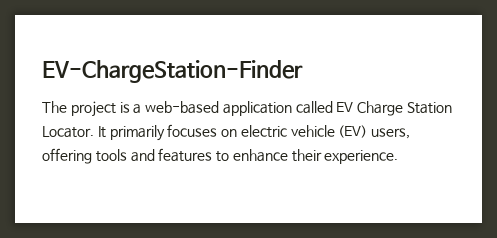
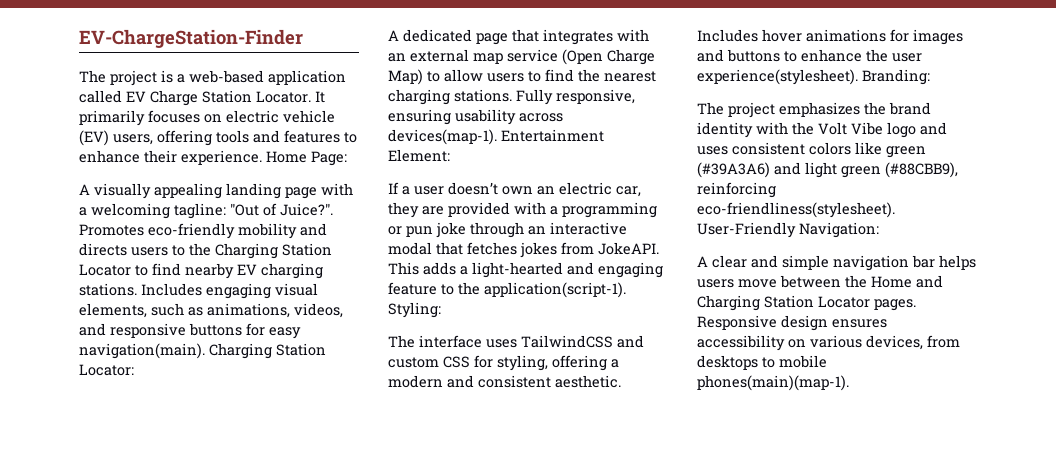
(399, 157) none -> [266,151,347,166] [79,183,353,199] [79,203,333,219] [79,223,327,239] [79,243,332,259] [79,263,323,279] [79,283,318,299] [79,303,343,318] [79,323,301,339] [79,343,326,359] [79,364,134,376] [388,29,649,45] [388,49,655,65] [388,69,656,85] [388,89,635,105] [388,109,563,125] [388,129,604,145] [388,149,450,162] [388,182,641,197] [388,202,657,218] [388,222,627,238] [388,242,659,258] [388,262,663,278] [388,282,626,298] [388,302,441,318] [388,335,644,348] [388,355,619,371] [388,375,621,388] [697,29,963,45] [697,49,922,62] [697,69,930,85] [697,102,931,118] [697,122,947,138] [697,142,926,158] [697,162,958,178] [697,182,776,198] [697,202,895,218] [697,222,879,238] [697,255,976,271] [697,275,943,288] [697,295,916,311] [697,315,887,331] [697,335,960,351] [697,355,827,370] [697,375,849,391] Home Page: // A visually appealing landing page with a welcoming tagline: "Out of Juice?". Promotes eco-friendly mobility and directs users to the Charging Station Locator to find nearby EV charging stations. Includes engaging visual elements, such as animations, videos, and responsive buttons for easy navigation(main). Charging Station Locator: // A dedicated page that integrates with an external map service (Open Charge Map) to allow users to find the nearest charging stations. Fully responsive, ensuring usability across devices(map-1). Entertainment Element: // If a user doesn’t own an electric car, they are provided with a programming or pun joke through an interactive modal that fetches jokes from JokeAPI. This adds a light-hearted and engaging feature to the application(script-1). Styling: // The interface uses TailwindCSS and custom CSS for styling, offering a modern and consistent aesthetic. Includes hover animations for images and buttons to enhance the user experience(stylesheet). Branding: // The project emphasizes the brand identity with the Volt Vibe logo and uses consistent colors like green (#39A3A6) and light green (#88CBB9), reinforcing eco-friendliness(stylesheet). User-Friendly Navigation: // A clear and simple navigation bar helps users move between the Home and Charging Station Locator pages. Responsive design ensures accessibility on various devices, from desktops to mobile phones(main)(map-1).

